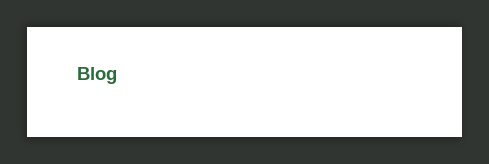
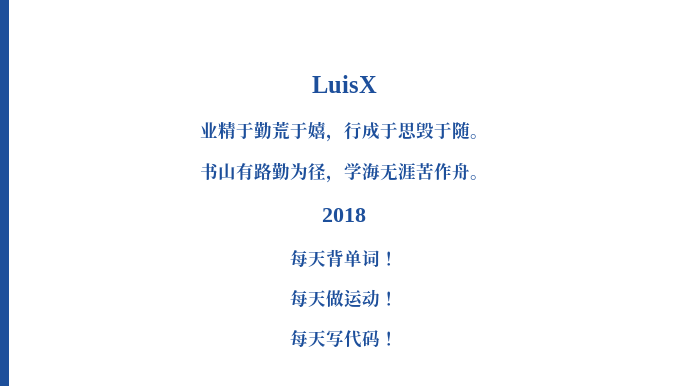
[77,67,117,84] Blog -> [311,75,377,93] [200,121,488,142] [200,162,488,183] [322,208,366,222] [290,249,398,268] [290,289,398,308] [290,329,398,348] LuisX // 业精于勤荒于嬉，行成于思毁于随。 // 书山有路勤为径，学海无涯苦作舟。 // 2018 // 每天背单词！ // 每天做运动！ // 每天写代码！

